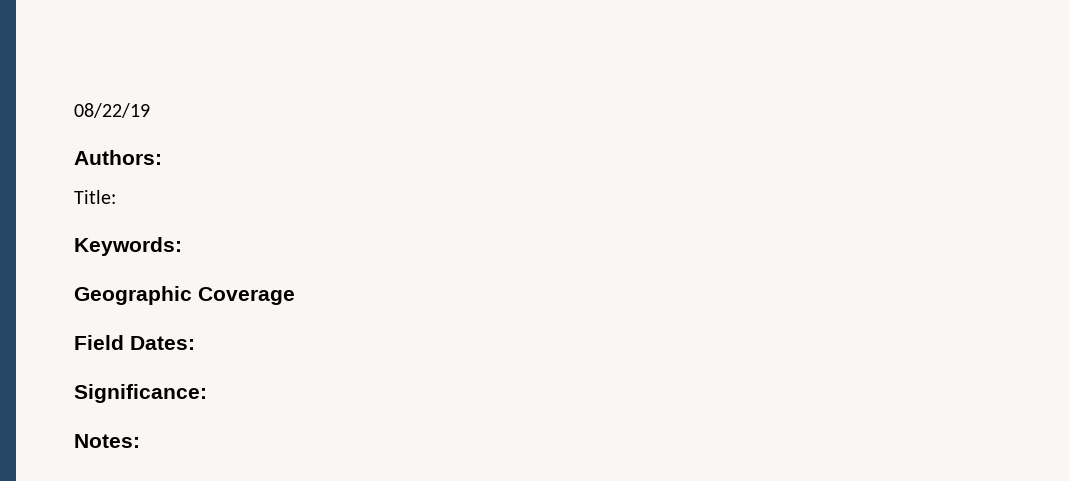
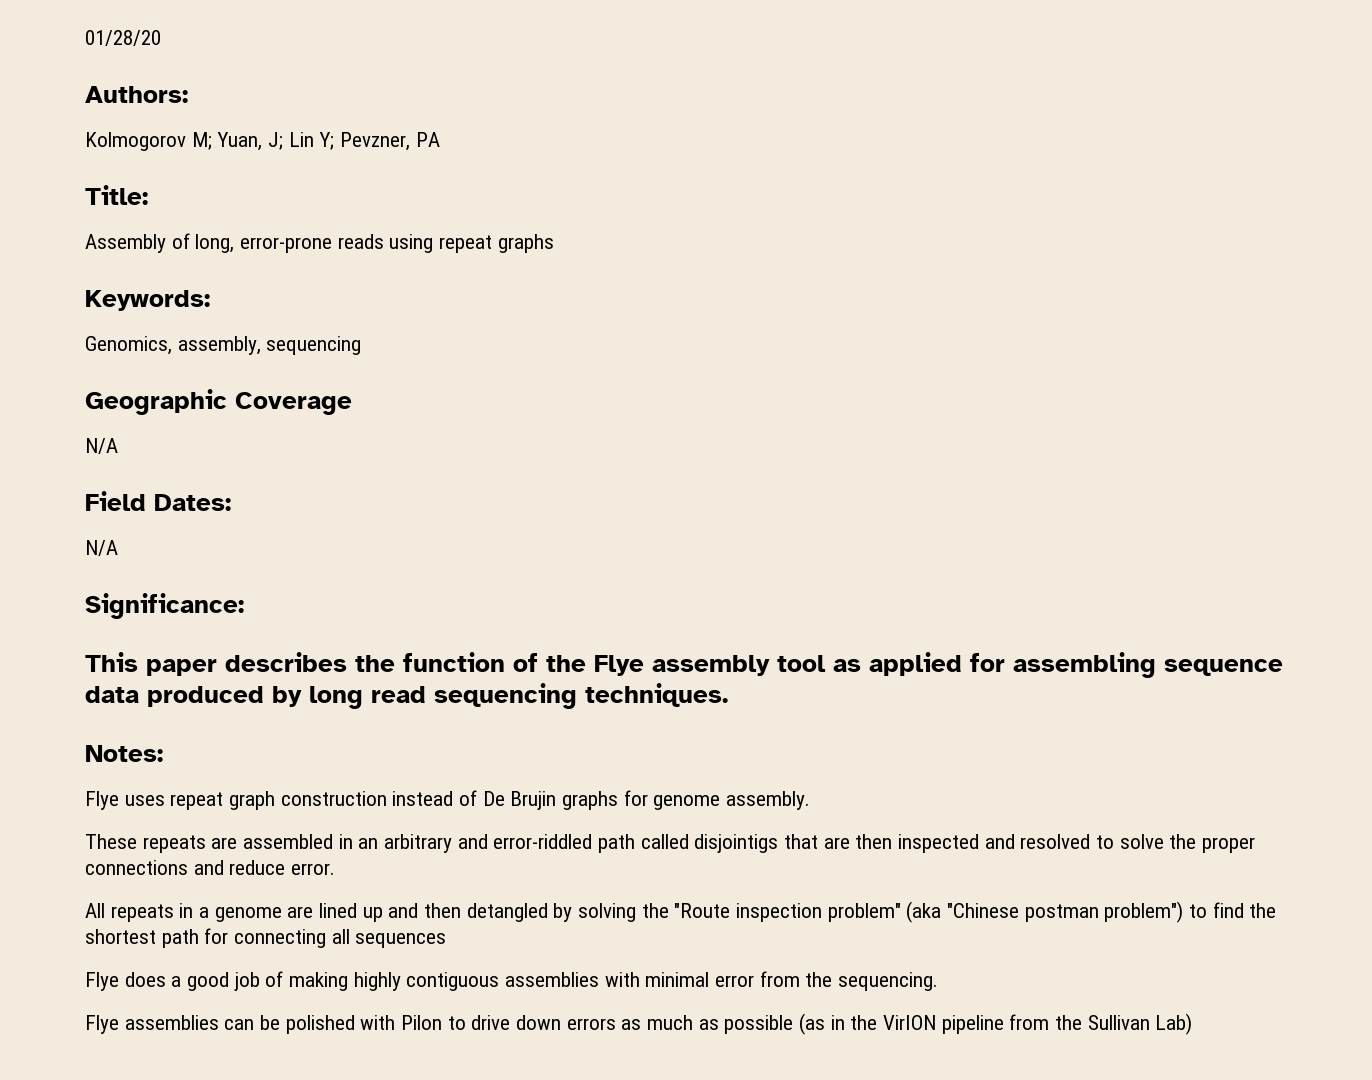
[74,103,150,118] 08/22/19 -> [85,30,161,46] 01/28/20
[74,190,116,204] [74,237,182,256] Title: // Keywords: -> [85,132,440,151] [85,185,148,205] [85,233,554,253] [85,290,210,311] [85,336,362,355] Kolmogorov M; Yuan, J; Lin Y; Pevzner, PA // Title: // Assembly of long, error-prone reads using repeat graphs // Keywords: // Genomics, assembly, sequencing
(295, 296) none -> [85,438,118,454] // N/A
(195, 343) none -> [85,540,118,556] // N/A
[74,434,140,448] Notes: -> [85,652,1283,678] [85,683,728,709] [85,745,163,762] [85,790,811,810] [85,834,1256,853] [85,860,336,875] [85,901,1277,923] [85,928,447,948] [85,971,939,991] [85,1013,1193,1035] This paper describes the function of the Flye assembly tool as applied for assembling sequence data produced by long read sequencing techniques. // Notes: // Flye uses repeat graph construction instead of De Brujin graphs for genome assembly. // These repeats are assembled in an arbitrary and error-riddled path called disjointigs that are then inspected and resolved to solve the proper connections and reduce error. // All repeats in a genome are lined up and then detangled by solving the "Route inspection problem" (aka "Chinese postman problem") to find the shortest path for connecting all sequences // Flye does a good job of making highly contiguous assemblies with minimal error from the sequencing. // Flye assemblies can be polished with Pilon to drive down errors as much as possible (as in the VirION pipeline from the Sullivan Lab)

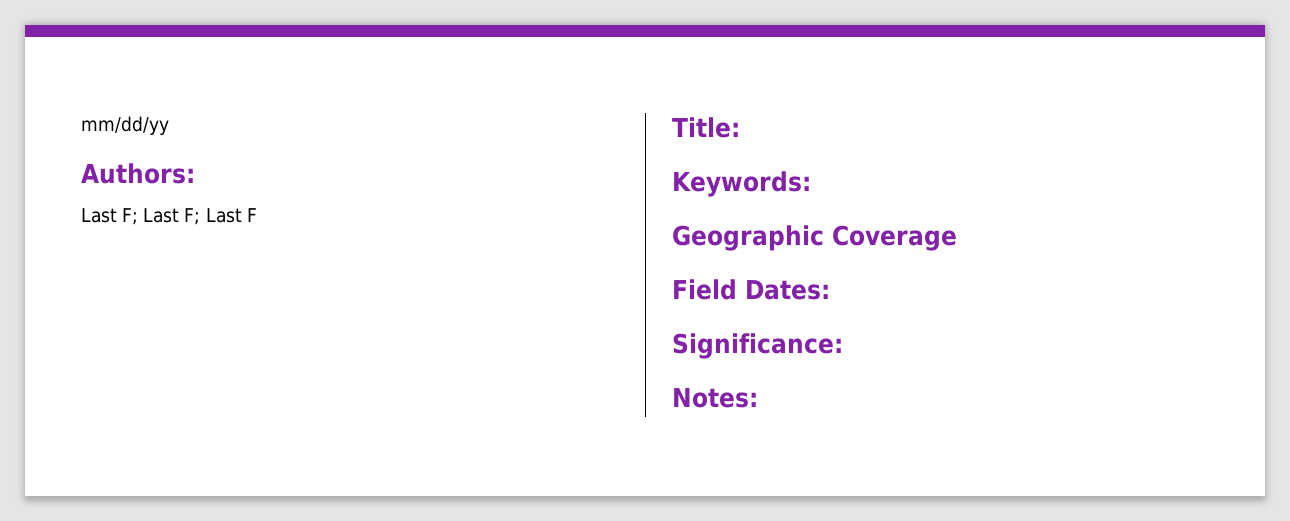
[85,30,161,46] 01/28/20 -> [81,116,169,135] mm/dd/yy
[85,132,440,151] [85,185,148,205] [85,233,554,253] [85,290,210,311] [85,336,362,355] Kolmogorov M; Yuan, J; Lin Y; Pevzner, PA // Title: // Assembly of long, error-prone reads using repeat graphs // Keywords: // Genomics, assembly, sequencing -> [81,208,257,225] [672,117,740,138] [672,171,811,197] Last F; Last F; Last F // Title: // Keywords:
[85,438,118,454] // N/A -> (957, 238) none
[85,540,118,556] // N/A -> (830, 290) none
[85,652,1283,678] [85,683,728,709] [85,745,163,762] [85,790,811,810] [85,834,1256,853] [85,860,336,875] [85,901,1277,923] [85,928,447,948] [85,971,939,991] [85,1013,1193,1035] This paper describes the function of the Flye assembly tool as applied for assembling sequence data produced by long read sequencing techniques. // Notes: // Flye uses repeat graph construction instead of De Brujin graphs for genome assembly. // These repeats are assembled in an arbitrary and error-riddled path called disjointigs that are then inspected and resolved to solve the proper connections and reduce error. // All repeats in a genome are lined up and then detangled by solving the "Route inspection problem" (aka "Chinese postman problem") to find the shortest path for connecting all sequences // Flye does a good job of making highly contiguous assemblies with minimal error from the sequencing. // Flye assemblies can be polished with Pilon to drive down errors as much as possible (as in the VirION pipeline from the Sullivan Lab) -> [672,388,758,408] Notes:

